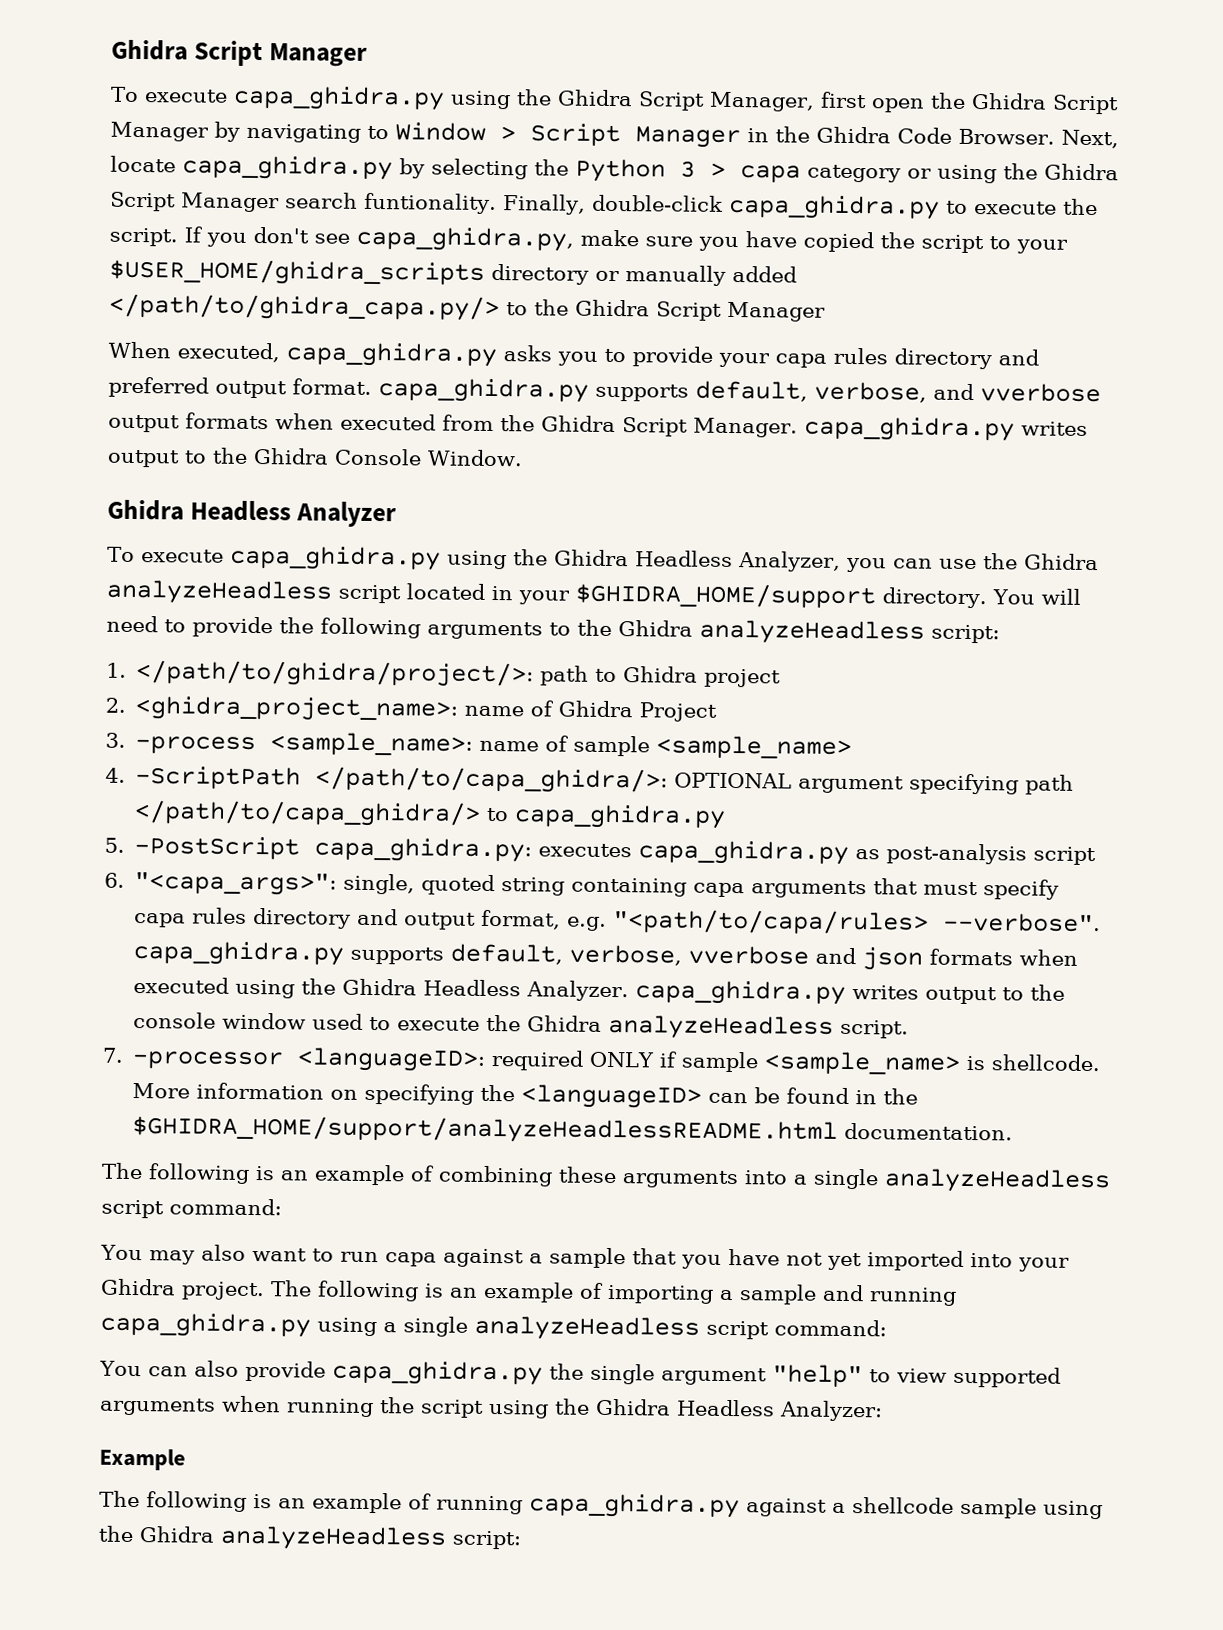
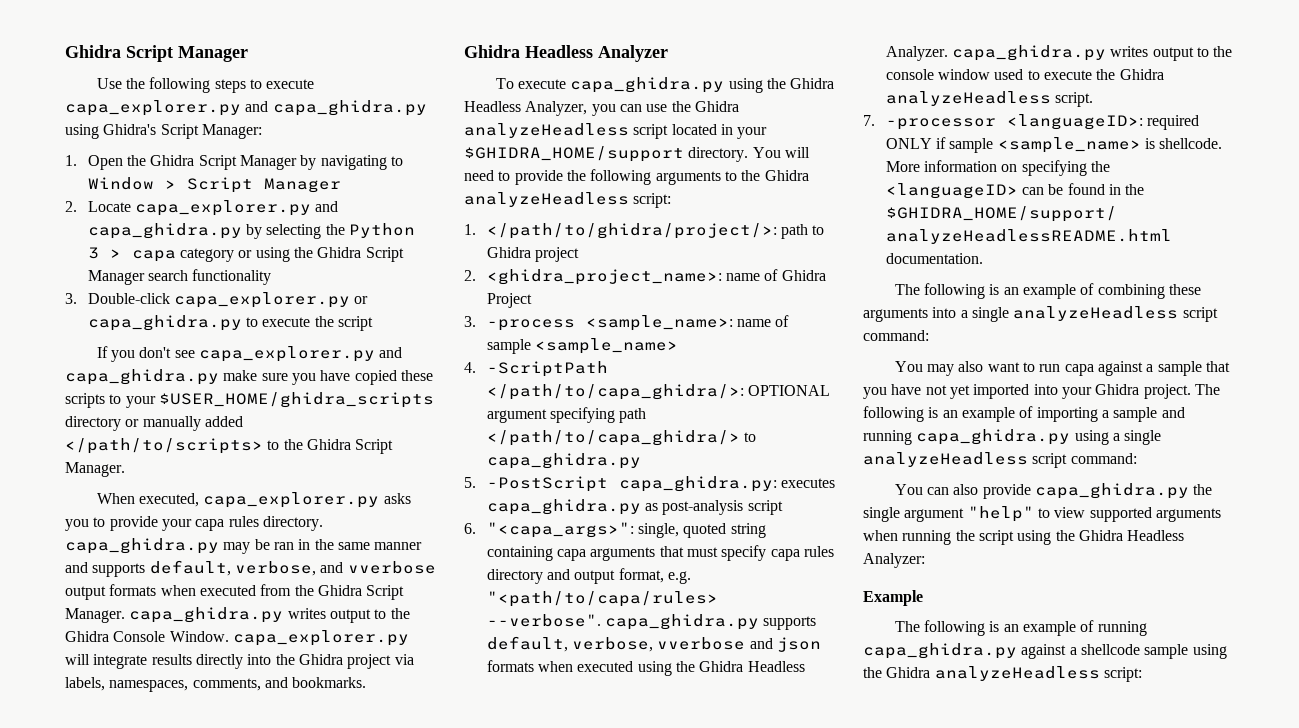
[111,39,368,67] [110,85,925,113] Ghidra Script Manager // To execute capa_ghidra.py using the Ghidra Script Manager, first open -> [65,45,248,62] [96,77,315,93] [65,100,427,116] [65,124,262,139] [65,155,123,170] Ghidra Script Manager // Use the following steps to execute capa_explorer.py and capa_ghidra.py using Ghidra's Script Manager: // 1. Open
[747,126,1119,149] [110,155,176,173] in the Ghidra Code Browser. Next, locate -> [65,200,339,216] // 2. Locate capa_explorer.py and
[364,192,723,215] funtionality. Finally, double-click -> [192,269,272,285] [65,292,369,308] functionality // 3. Double-click capa_explorer.py or
[109,227,178,247] script. -> [337,316,373,331] script //
[356,226,574,252] capa_ghidra.py, -> [198,346,403,362] [65,369,219,385] capa_explorer.py and capa_ghidra.py
[880,232,984,254] the script -> [400,370,433,381] [65,393,105,408] these scripts
[109,293,500,322] </path/to/ghidra_capa.py/> -> [65,438,263,454] </path/to/scripts>
[727,301,826,322] Manager -> [65,462,125,477] Manager.
[286,342,497,368] capa_ghidra.py -> [203,492,380,508] capa_explorer.py
[894,348,1039,370] [108,376,589,403] directory and preferred output format. capa_ghidra.py -> [262,516,323,531] [65,538,423,554] [65,562,88,573] directory. capa_ghidra.py may be ran in the same manner and
(523, 458) none -> [232,630,409,646] [65,654,414,669] [65,677,367,692] capa_explorer.py will integrate results directly into the Ghidra project via labels, namespaces, comments, and bookmarks.

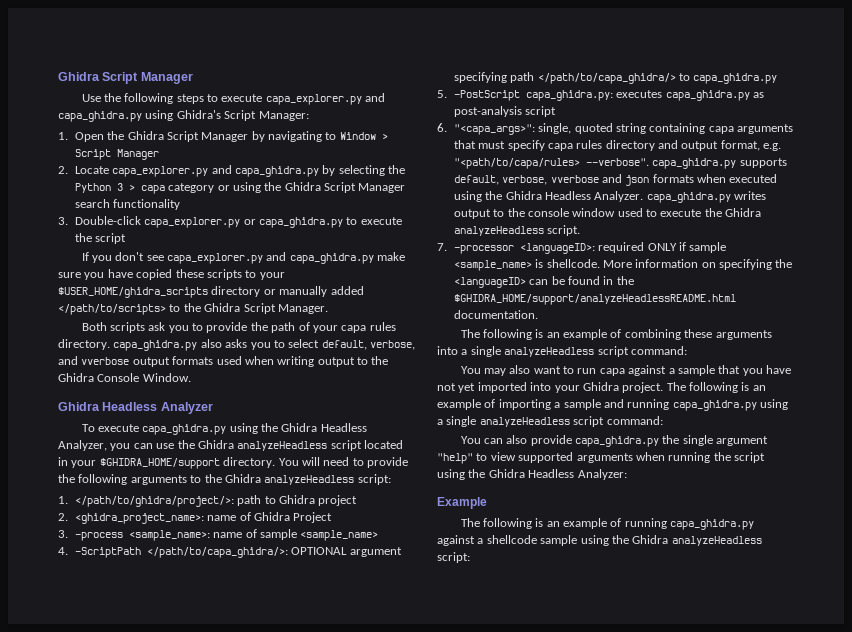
[96,492,411,508] [65,516,158,531] When executed, capa_explorer.py asks you to provide -> [81,322,310,333] Both scripts ask you to provide the path of
[223,539,423,554] [65,562,146,577] may be ran in the same manner and supports -> [200,339,320,350] also asks you to select
[160,584,405,600] [65,607,326,623] when executed from the Ghidra Script Manager. capa_ghidra.py writes -> [216,356,315,367] used when writing
[232,630,409,646] [65,654,414,669] [65,677,367,692] capa_explorer.py will integrate results directly into the Ghidra project via labels, namespaces, comments, and bookmarks. -> (191, 377) none

